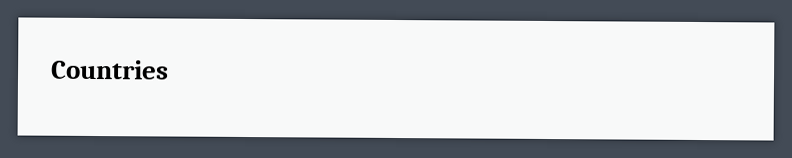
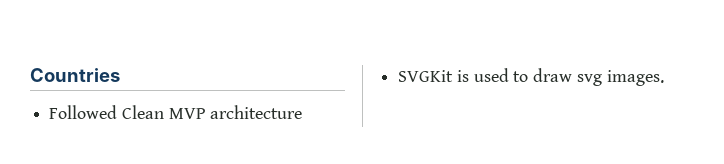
(169, 69) none -> [49,105,303,119] [398,68,664,86] // Followed Clean MVP architecture // SVGKit is used to draw svg images.

